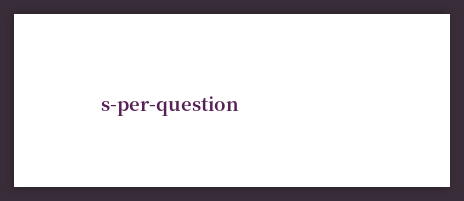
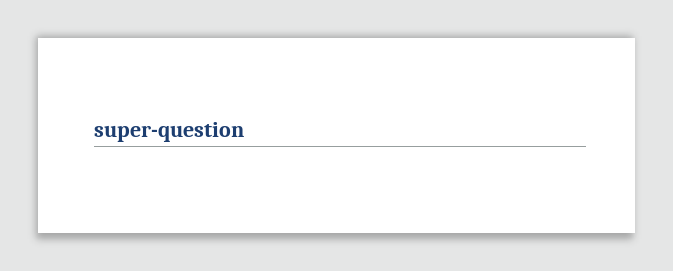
[101,96,239,116] s-per-question -> [94,122,244,142] super-question

